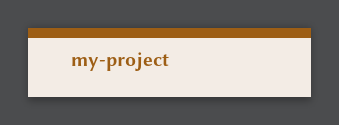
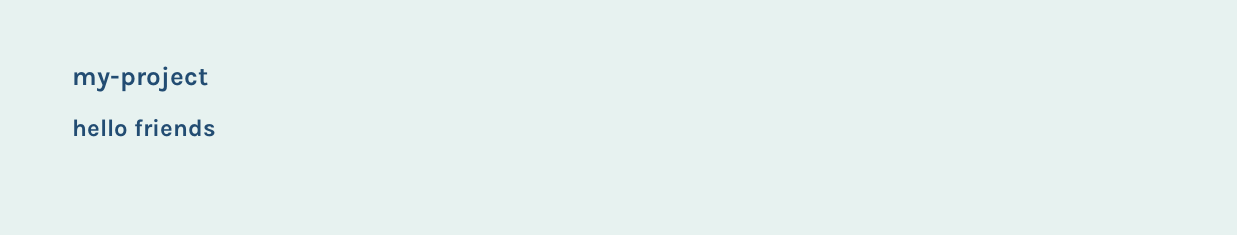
(169, 61) none -> [72,118,217,137] // hello friends

